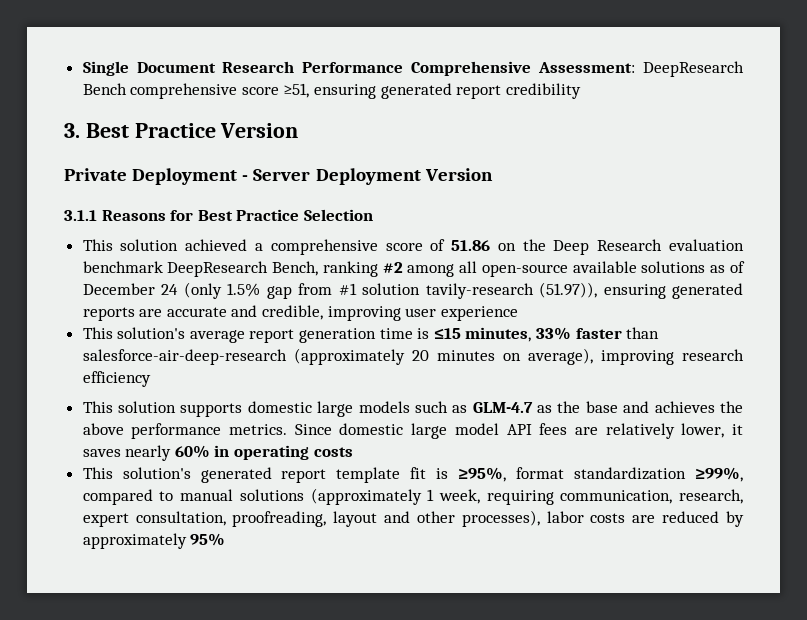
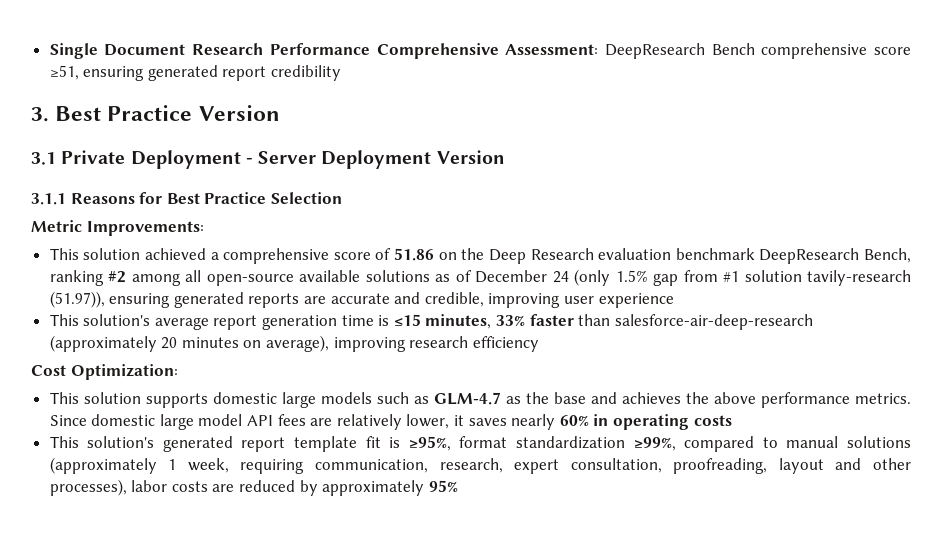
(299, 130) none -> [31,152,56,165] 3.1
(373, 215) none -> [31,220,204,236] // Metric Improvements:
(151, 379) none -> [31,364,178,380] // Cost Optimization:

